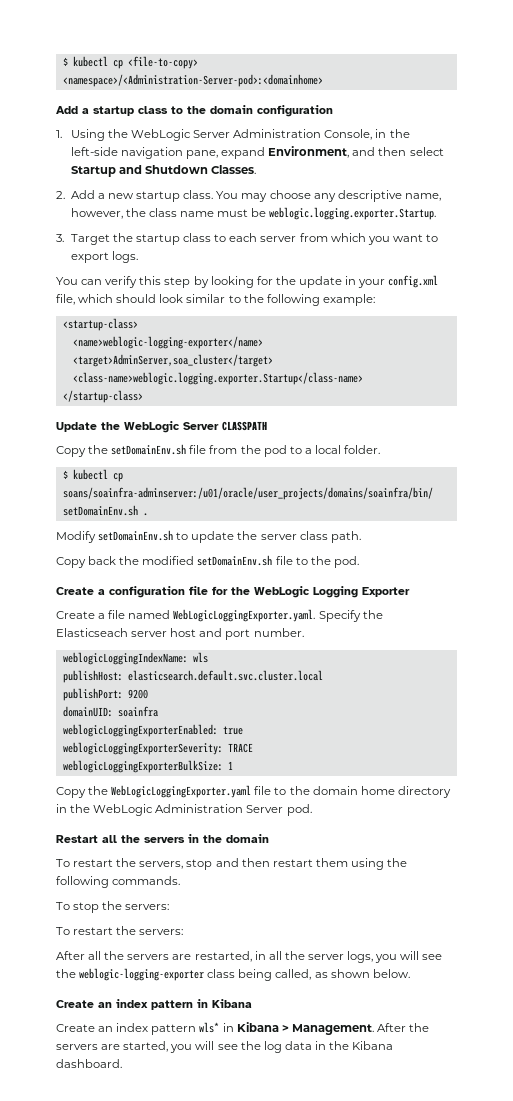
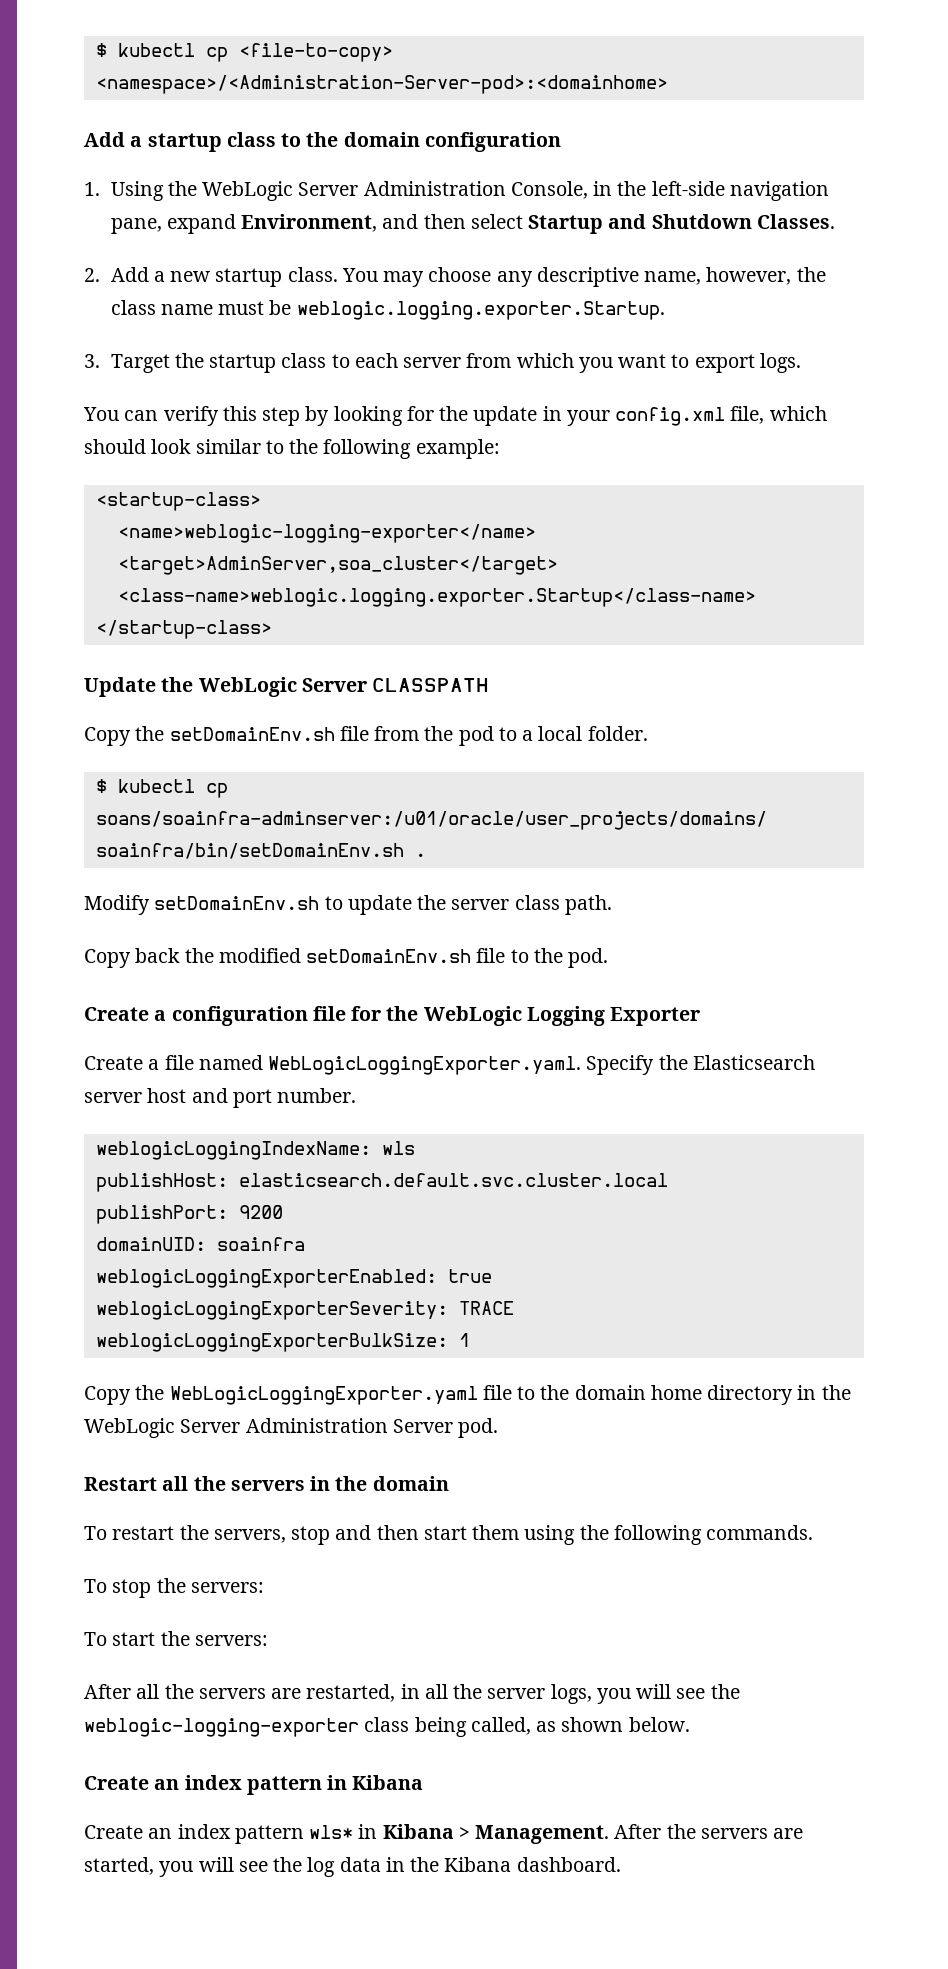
[56,628,128,637] Elasticseach -> [692,1055,815,1070] Elasticsearch
(154, 810) none -> [180,1419,241,1433] Server
[272,859,313,867] restart -> [423,1526,467,1540] start
[73,927,114,935] restart -> [112,1632,156,1646] start

